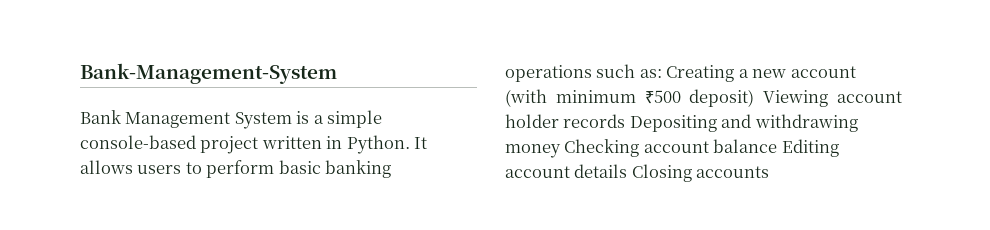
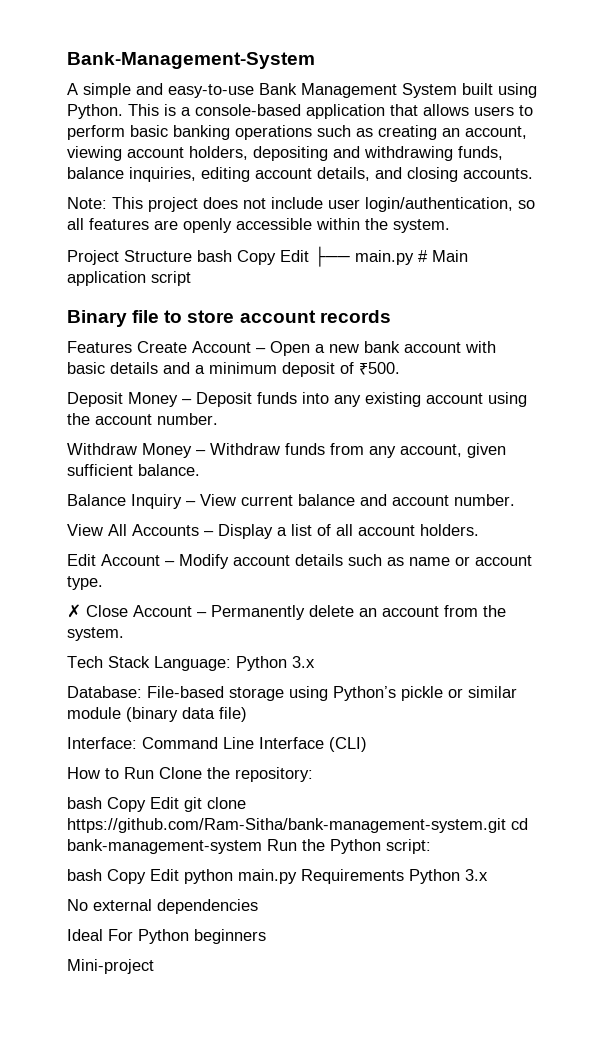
[80,110,383,129] [80,135,428,154] Bank Management System is a simple console-based project written in Python. It -> [67,83,537,98] [67,104,418,119] A simple and easy-to-use Bank Management System built using Python. This is a console-based application that
[639,65,856,82] [505,89,902,107] [505,114,858,132] [505,139,839,158] [505,164,770,182] as: Creating a new account (with minimum ₹500 deposit) Viewing account holder records Depositing and withdrawing money Checking account balance Editing account details Closing accounts -> [356,125,527,140] [67,146,503,161] [67,167,533,182] [67,197,535,212] [67,218,450,233] [67,246,468,267] [67,271,191,286] [67,310,391,327] [67,341,496,356] [67,362,400,377] [67,392,527,407] [67,413,218,425] [67,443,506,458] [67,464,200,476] [67,494,515,509] [67,524,479,539] [67,554,532,569] [67,576,103,590] [67,604,506,620] [67,627,124,641] [67,656,315,671] [67,686,517,701] [67,707,247,722] [67,737,367,752] [67,767,313,782] [67,797,246,812] [67,818,528,833] [67,839,431,854] [67,869,488,884] [67,899,258,914] [67,929,266,944] [67,959,154,974] as creating an account, viewing account holders, depositing and withdrawing funds, balance inquiries, editing account details, and closing accounts. // Note: This project does not include user login/authentication, so all features are openly accessible within the system. // Project Structure bash Copy Edit ├── main.py # Main application script // Binary file to store account records // Features Create Account – Open a new bank account with basic details and a minimum deposit of ₹500. // Deposit Money – Deposit funds into any existing account using the account number. // Withdraw Money – Withdraw funds from any account, given sufficient balance. // Balance Inquiry – View current balance and account number. // View All Accounts – Display a list of all account holders. // Edit Account – Modify account details such as name or account type. // ✗ Close Account – Permanently delete an account from the system. // Tech Stack Language: Python 3.x // Database: File-based storage using Python’s pickle or similar module (binary data file) // Interface: Command Line Interface (CLI) // How to Run Clone the repository: // bash Copy Edit git clone https://github.com/Ram-Sitha/bank-management-system.git cd bank-management-system Run the Python script: // bash Copy Edit python main.py Requirements Python 3.x // No external dependencies // Ideal For Python beginners // Mini-project

